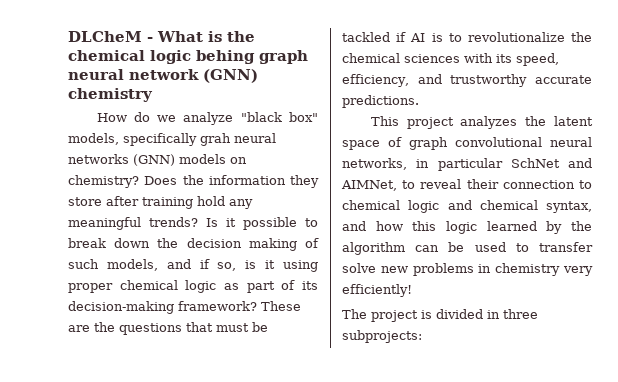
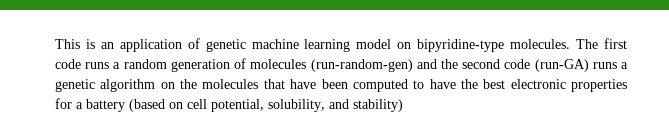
[68,31,255,42] [68,50,308,64] [68,69,258,83] [68,88,153,102] [96,112,318,125] [68,133,276,146] [68,154,247,166] [68,175,319,188] [68,196,253,209] [68,217,318,230] [68,238,319,251] [68,259,318,272] [68,280,318,293] [68,301,301,314] [68,322,268,335] [342,32,592,42] [342,53,559,66] [342,74,592,87] [342,95,419,108] [370,116,593,129] [342,137,592,150] [342,158,592,171] [341,179,592,191] [342,200,592,213] [342,221,592,234] [342,242,593,255] [342,263,593,276] [342,284,412,297] [342,309,538,322] [342,330,422,343] DLCheM - What is the chemical logic behing graph neural network (GNN) chemistry // How do we analyze "black box" models, specifically grah neural networks (GNN) models on chemistry? Does the information they store after training hold any meaningful trends? Is it possible to break down the decision making of such models, and if so, is it using proper chemical logic as part of its decision-making framework? These are the questions that must be tackled if AI is to revolutionalize the chemical sciences with its speed, efficiency, and trustworthy accurate predictions. // This project analyzes the latent space of graph convolutional neural networks, in particular SchNet and AIMNet, to reveal their connection to chemical logic and chemical syntax, and how this logic learned by the algorithm can be used to transfer solve new problems in chemistry very efficiently! // The project is divided in three subprojects: -> [55,38,627,52] [55,58,628,72] [55,79,627,92] [55,98,403,112] This is an application of genetic machine learning model on bipyridine-type molecules. The first code runs a random generation of molecules (run-random-gen) and the second code (run-GA) runs a genetic algorithm on the molecules that have been computed to have the best electronic properties for a battery (based on cell potential, solubility, and stability)

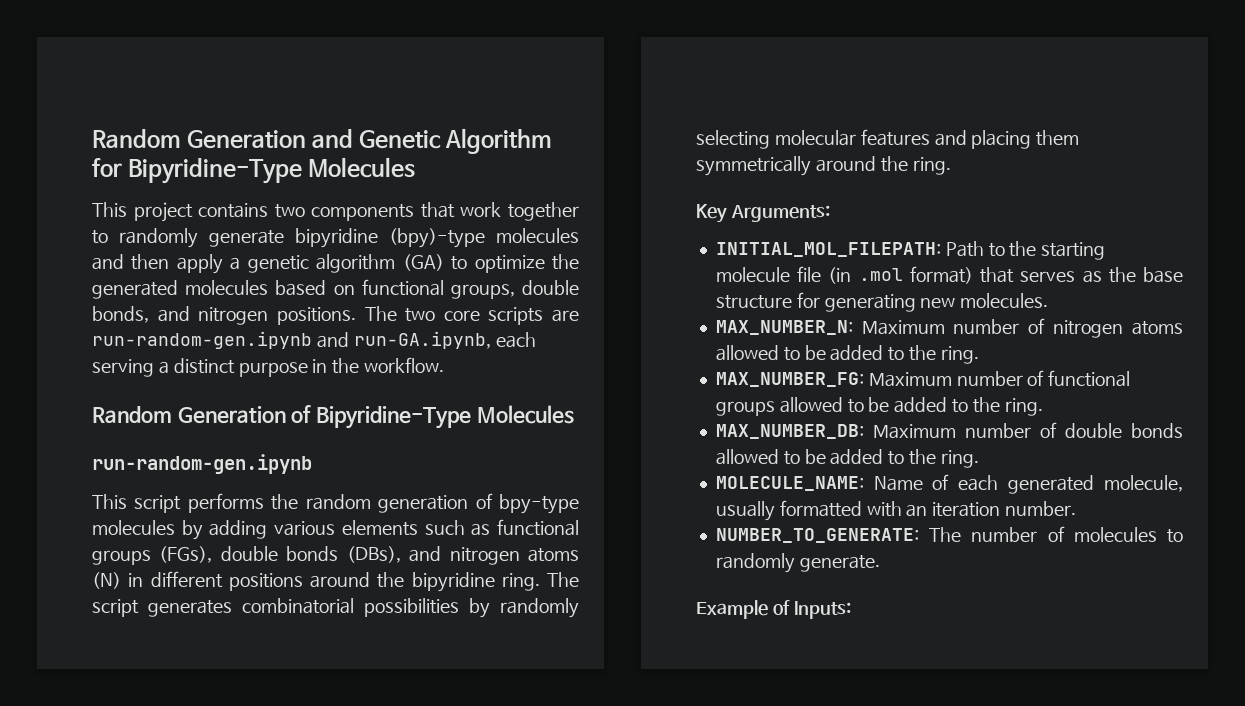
[55,38,627,52] [55,58,628,72] [55,79,627,92] [55,98,403,112] This is an application of genetic machine learning model on bipyridine-type molecules. The first code runs a random generation of molecules (run-random-gen) and the second code (run-GA) runs a genetic algorithm on the molecules that have been computed to have the best electronic properties for a battery (based on cell potential, solubility, and stability) -> [92,128,553,154] [92,157,416,184] [92,202,579,222] [92,228,579,248] [92,254,579,274] [92,279,579,299] [92,306,579,325] [92,331,536,349] [92,357,445,377] [92,405,574,429] [92,454,312,474] [92,493,579,514] [92,519,579,540] [92,546,579,565] [92,571,579,592] [92,598,580,618] [696,129,1080,149] [696,156,951,176] [696,204,830,223] [715,241,1106,260] [715,266,1184,284] [715,292,1049,312] [715,318,1183,338] [715,345,979,364] [715,370,1131,387] [715,397,1043,416] [715,422,1183,439] [715,449,979,468] [715,474,1183,494] [715,500,1077,521] [715,526,1183,543] [715,553,880,573] [696,600,851,619] Random Generation and Genetic Algorithm for Bipyridine-Type Molecules // This project contains two components that work together to randomly generate bipyridine (bpy)-type molecules and then apply a genetic algorithm (GA) to optimize the generated molecules based on functional groups, double bonds, and nitrogen positions. The two core scripts are run-random-gen.ipynb and run-GA.ipynb, each serving a distinct purpose in the workflow. // Random Generation of Bipyridine-Type Molecules // run-random-gen.ipynb // This script performs the random generation of bpy-type molecules by adding various elements such as functional groups (FGs), double bonds (DBs), and nitrogen atoms (N) in different positions around the bipyridine ring. The script generates combinatorial possibilities by randomly selecting molecular features and placing them symmetrically around the ring. // Key Arguments: // INITIAL_MOL_FILEPATH: Path to the starting molecule file (in .mol format) that serves as the base structure for generating new molecules. // MAX_NUMBER_N: Maximum number of nitrogen atoms allowed to be added to the ring. // MAX_NUMBER_FG: Maximum number of functional groups allowed to be added to the ring. // MAX_NUMBER_DB: Maximum number of double bonds allowed to be added to the ring. // MOLECULE_NAME: Name of each generated molecule, usually formatted with an iteration number. // NUMBER_TO_GENERATE: The number of molecules to randomly generate. // Example of Inputs:

